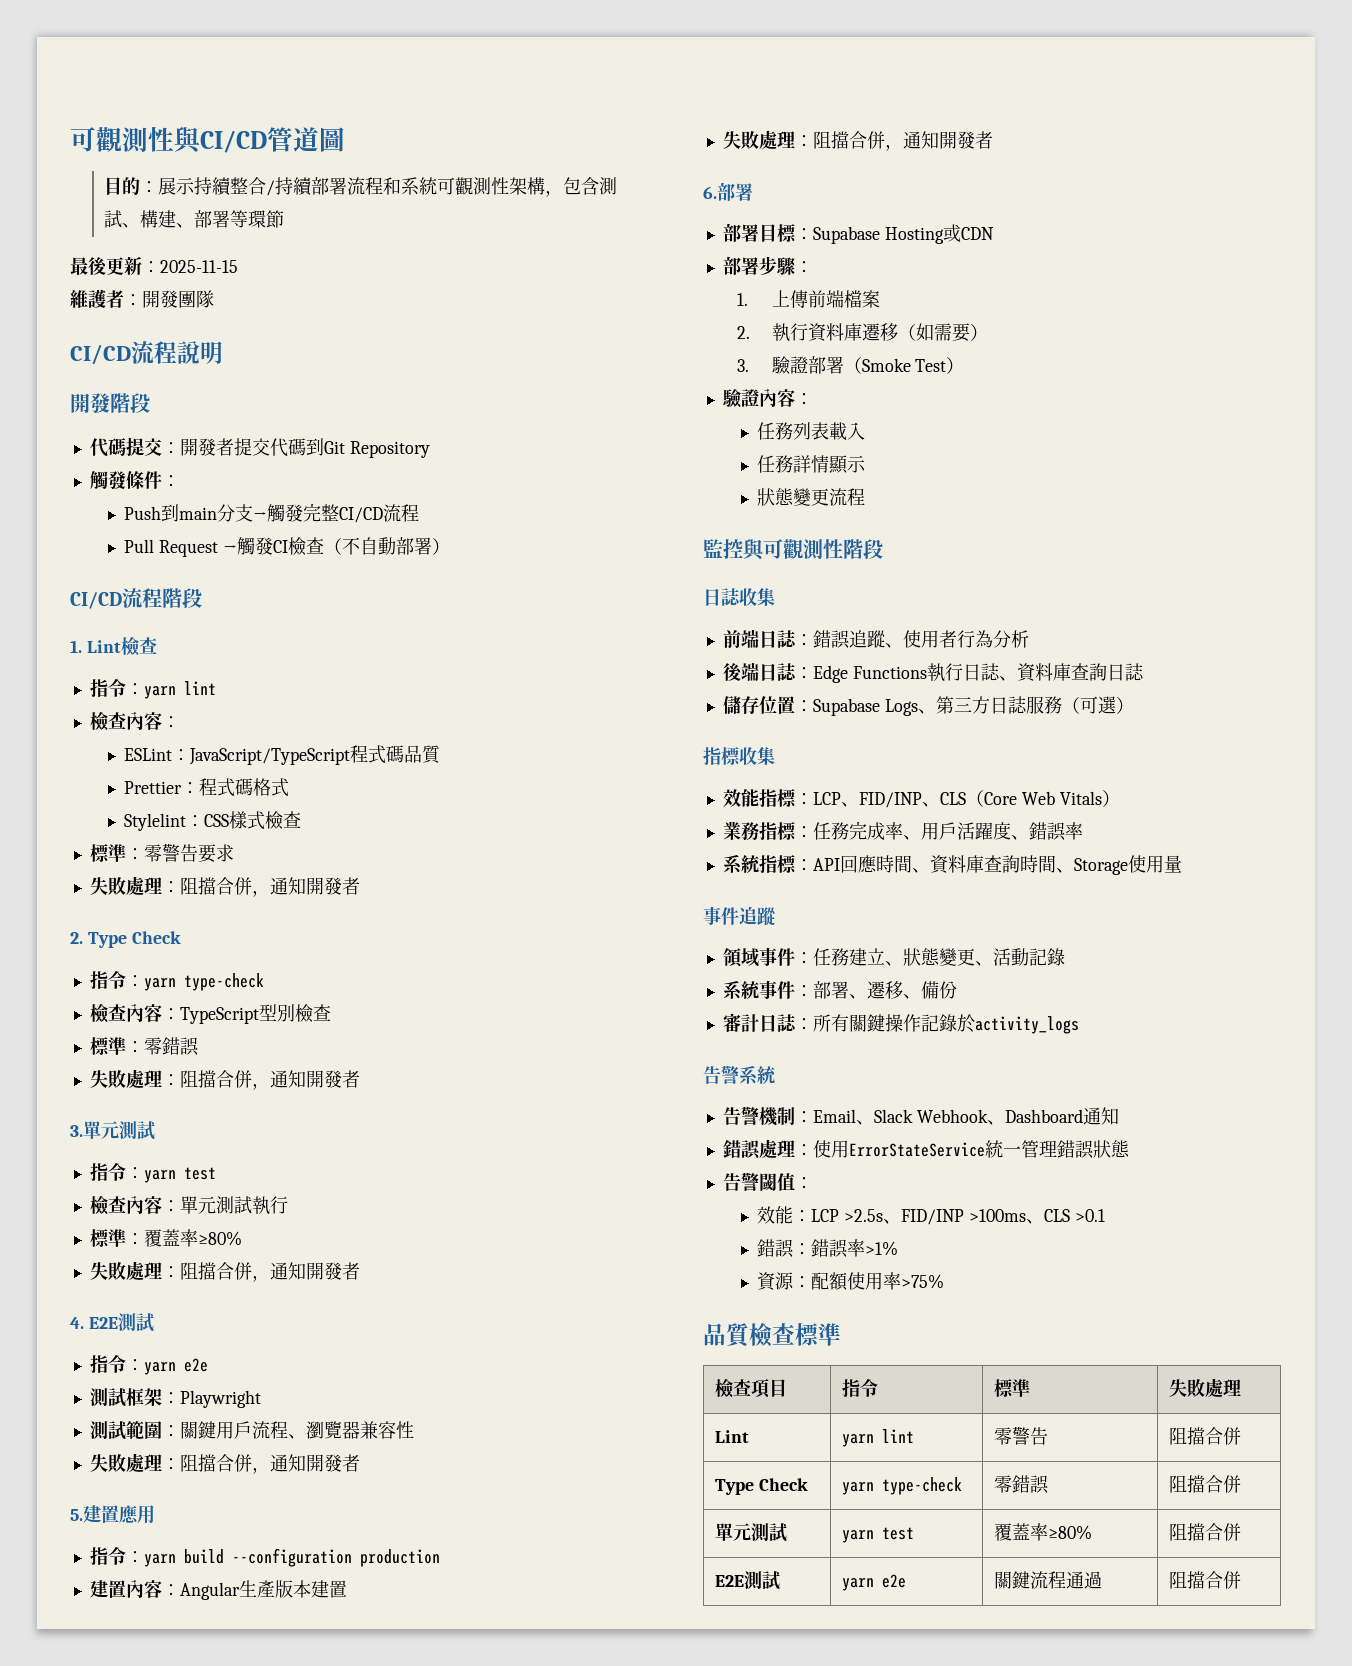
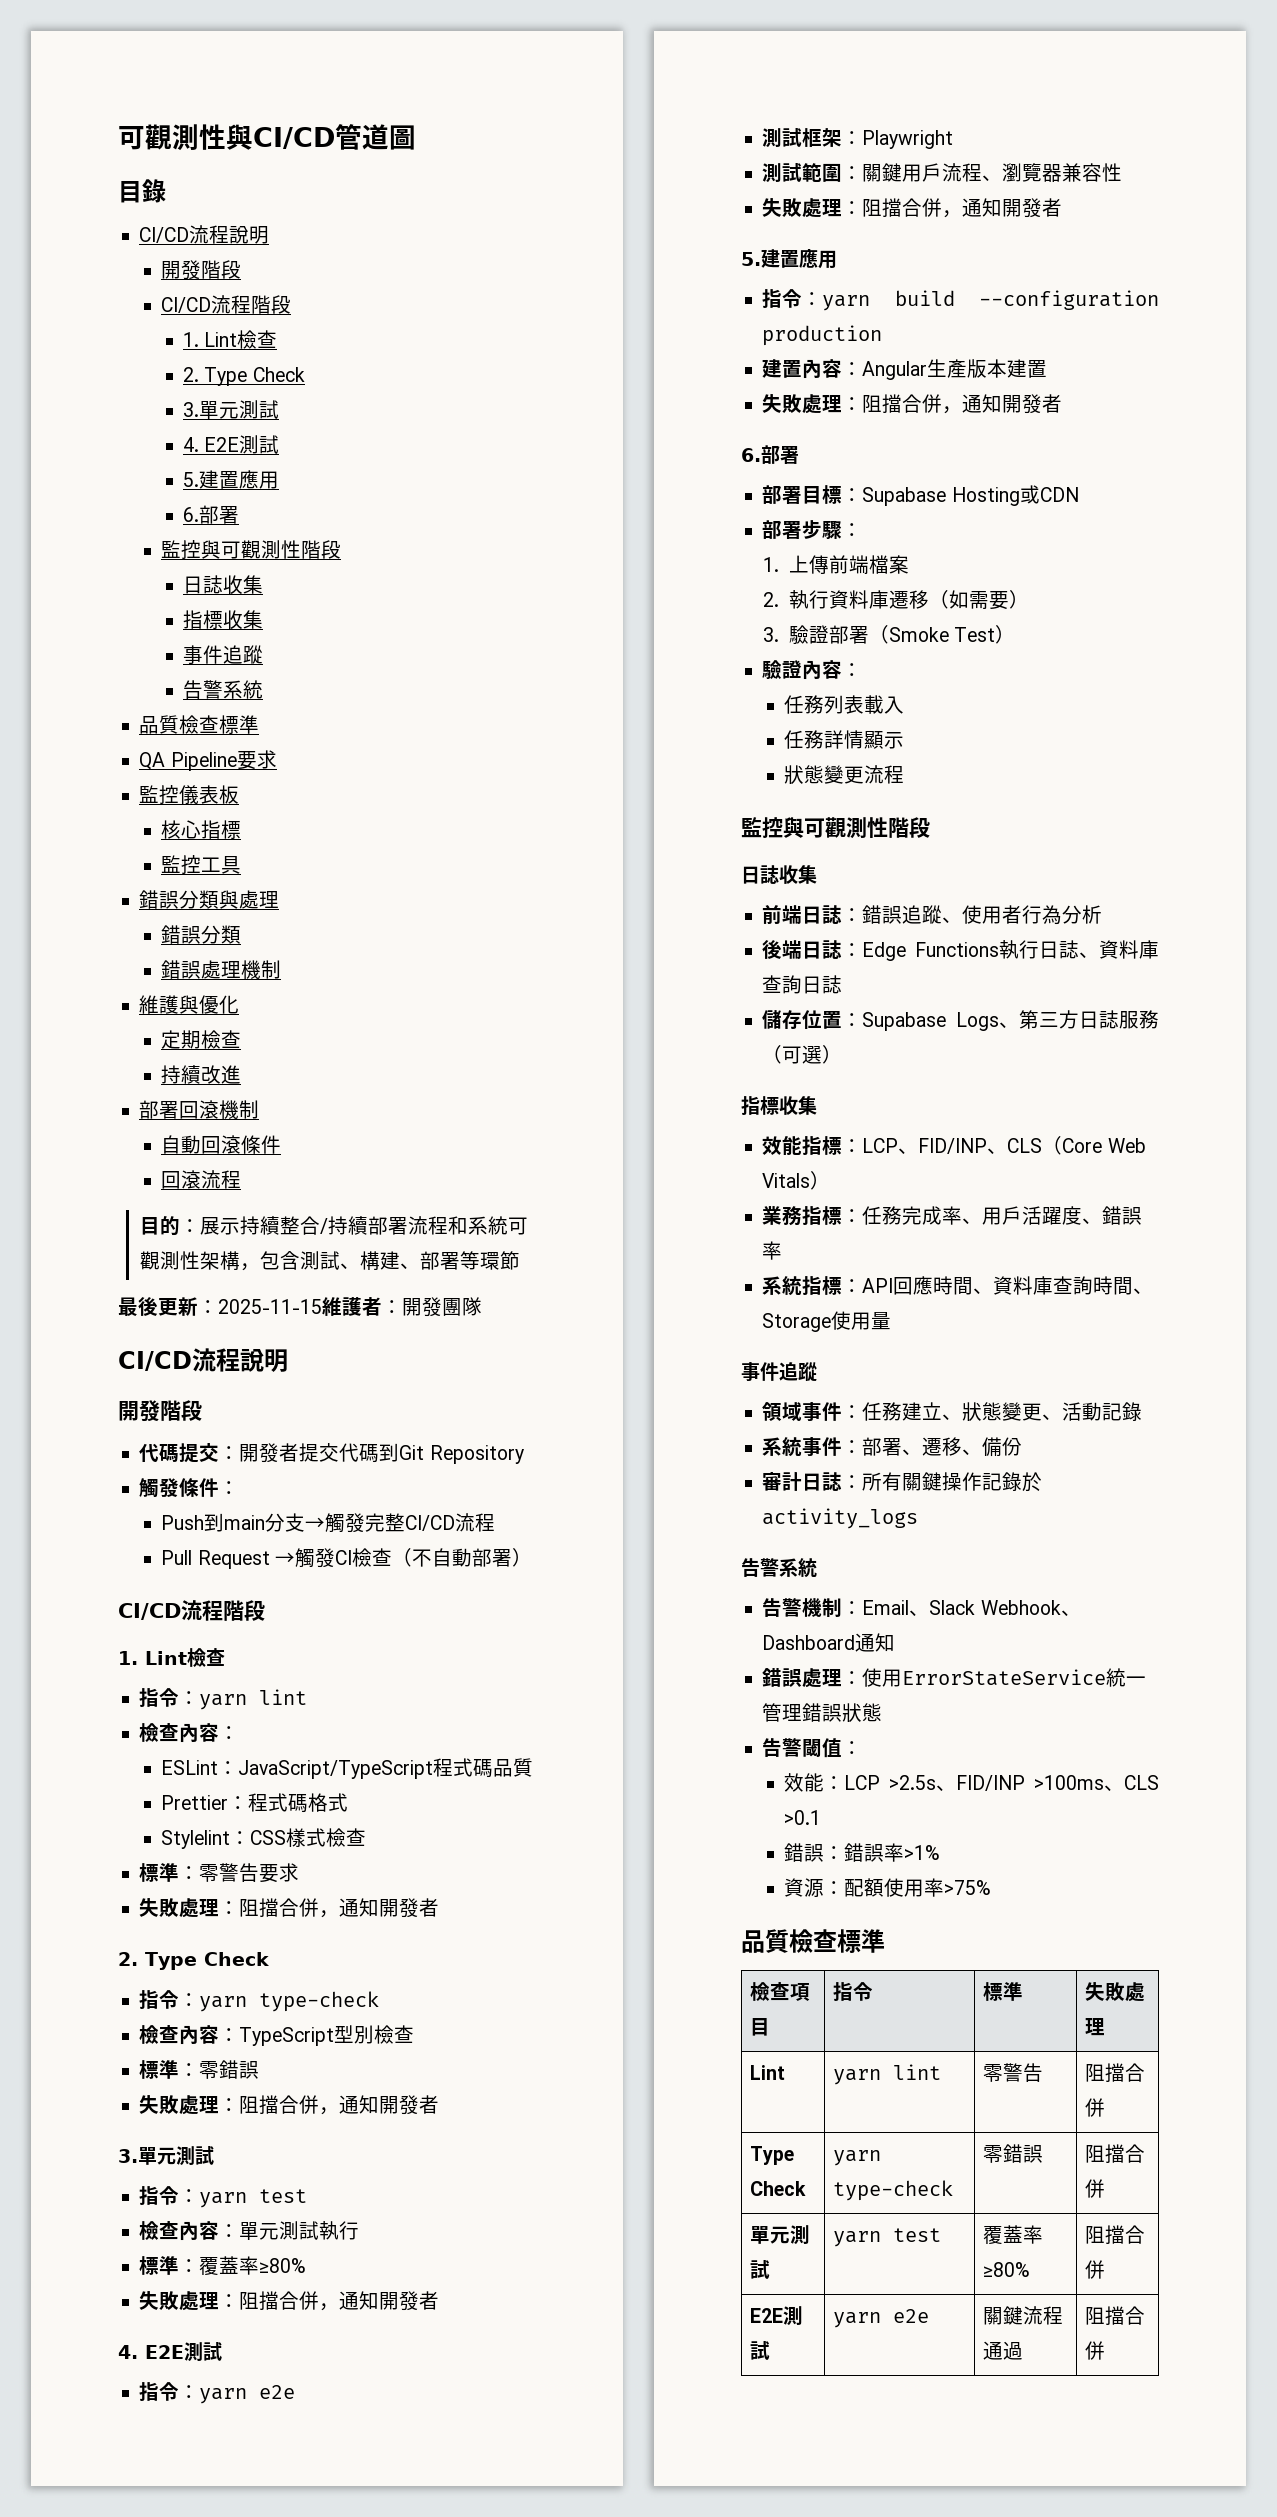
(345, 139) none -> [118,179,166,203] [139,225,270,244] [161,260,242,280] [161,295,292,314] [183,330,278,349] [183,367,305,386] [183,400,280,419] [183,435,280,454] [183,470,280,489] [183,505,240,524] [161,540,342,560] [183,575,264,595] [183,610,264,630] [183,645,264,664] [183,680,264,699] [139,715,260,734] [139,750,277,771] [139,785,240,805] [161,820,242,839] [161,855,242,875] [139,890,280,909] [161,925,242,944] [161,960,282,979] [139,995,240,1014] [161,1030,242,1049] [161,1065,242,1084] [139,1100,260,1119] [161,1135,282,1154] [161,1170,242,1189] // 目錄 // CI/CD流程說明 // 開發階段 // CI/CD流程階段 // 1. Lint檢查 // 2. Type Check // 3.單元測試 // 4. E2E測試 // 5.建置應用 // 6.部署 // 監控與可觀測性階段 // 日誌收集 // 指標收集 // 事件追蹤 // 告警系統 // 品質檢查標準 // QA Pipeline要求 // 監控儀表板 // 核心指標 // 監控工具 // 錯誤分類與處理 // 錯誤分類 // 錯誤處理機制 // 維護與優化 // 定期檢查 // 持續改進 // 部署回滾機制 // 自動回滾條件 // 回滾流程
(238, 266) // -> (322, 1306) none

